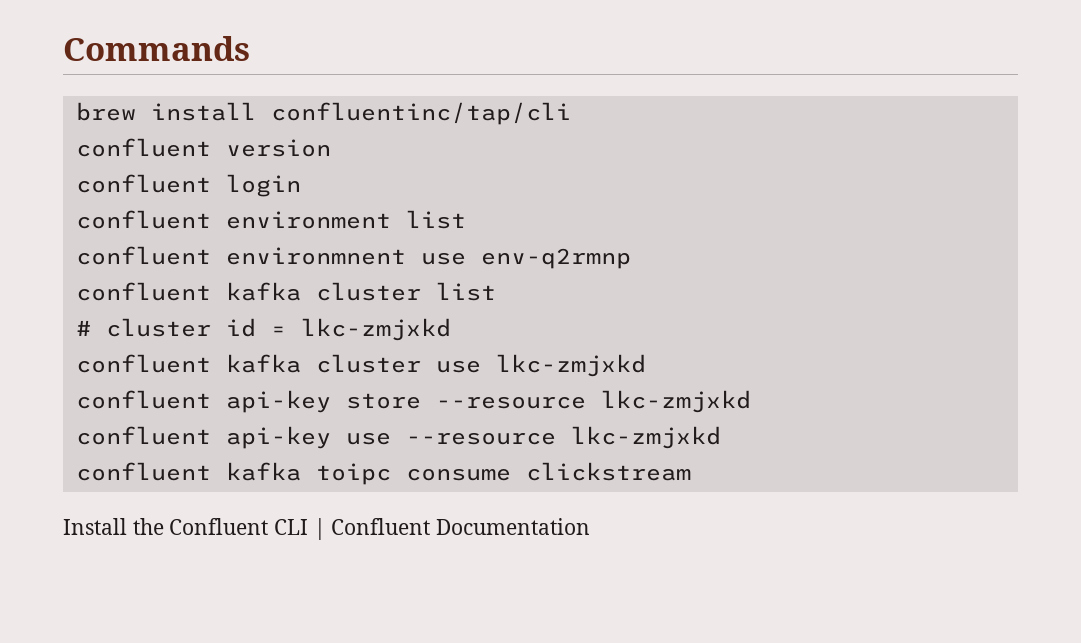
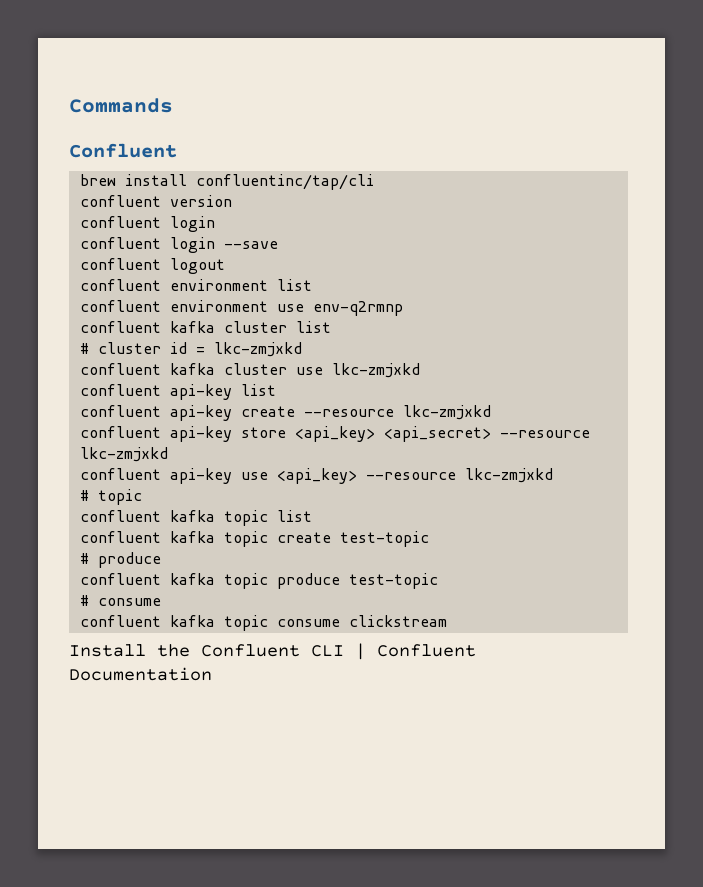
(250, 48) none -> [69,143,177,158] // Confluent
(301, 185) none -> [80,237,279,253] [80,258,226,274] // confluent login --save // confluent logout
[225,247,406,265] environmnent -> [170,300,269,312] environment
(646, 365) none -> [80,384,277,400] [80,405,492,421] // confluent api-key list // confluent api-key create --resource lkc-zmjxkd
(421, 401) none -> [295,426,492,442] <api_key> <api_secret>
[405,426,721,449] [75,462,391,485] --resource lkc-zmjxkd // confluent kafka toipc -> [277,468,554,484] [80,489,143,505] [80,510,313,526] [80,531,430,547] [80,552,162,568] [80,573,439,589] [80,595,162,606] [80,615,269,631] <api_key> --resource lkc-zmjxkd // # topic // confluent kafka topic list // confluent kafka topic create test-topic // # produce // confluent kafka topic produce test-topic // # consume // confluent kafka topic

